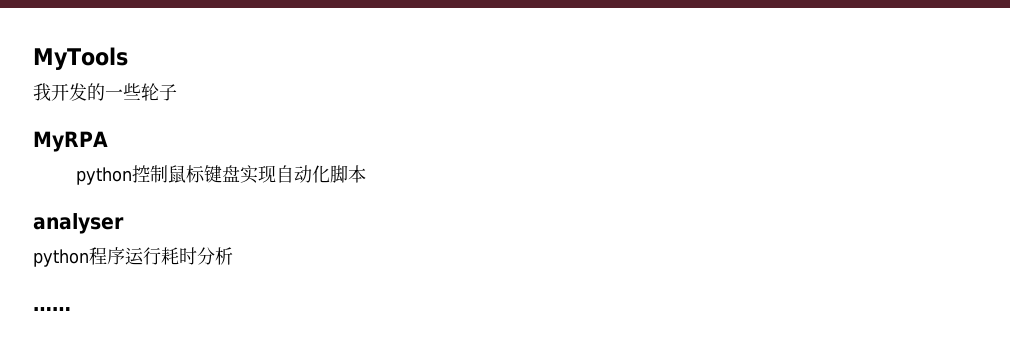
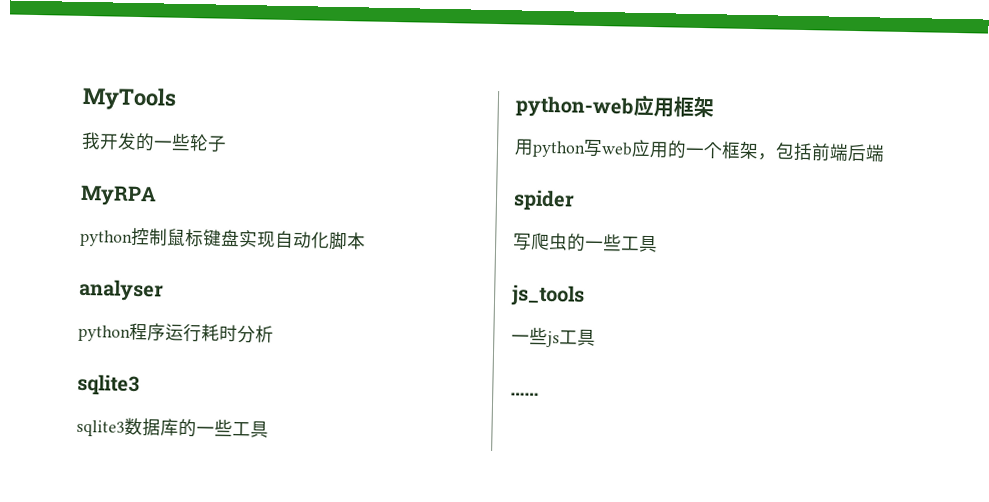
(233, 256) none -> [77,373,140,397] [76,417,269,438] [515,94,715,119] [514,138,885,162] [513,189,575,212] [513,232,658,253] [510,284,585,307] [511,327,596,348] // sqlite3 // sqlite3数据库的一些工具 // python-web应用框架 // 用python写web应用的一个框架，包括前端后端 // spider // 写爬虫的一些工具 // js_tools // 一些js工具

